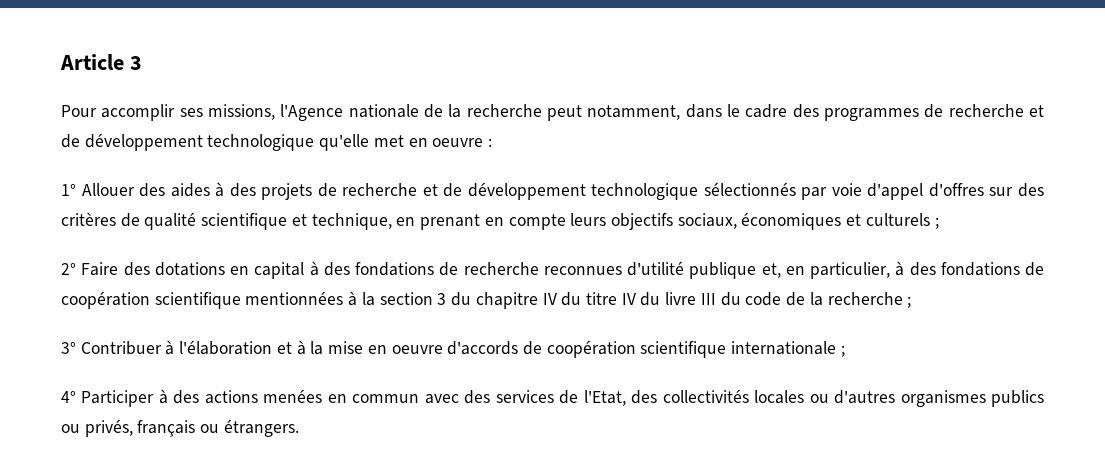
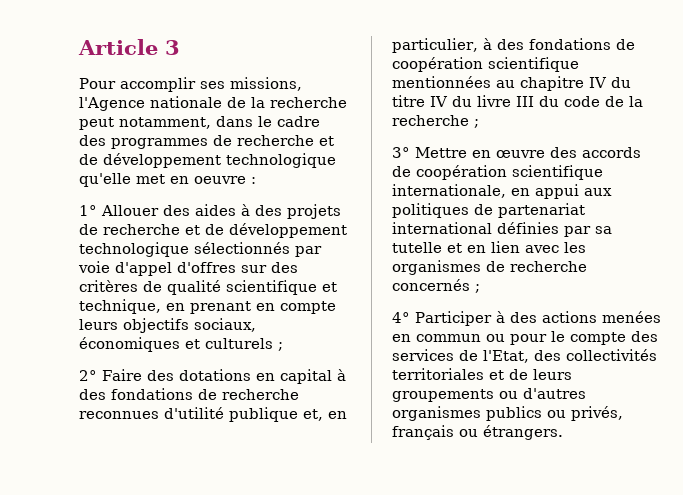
[348,291,472,306] à la section 3 du -> [496,80,515,88] au
[80,340,837,358] Contribuer à l'élaboration et à la mise en oeuvre d'accords de coopération scientifique internationale -> [415,147,641,158] [392,165,603,180] [392,184,612,199] [392,203,585,218] [392,222,612,237] [392,241,586,253] [392,260,587,275] [392,279,470,291] Mettre en œuvre des accords de coopération scientifique internationale, en appui aux politiques de partenariat international définies par sa tutelle et en lien avec les organismes de recherche concernés
[424,394,459,404] avec -> [486,331,626,345] ou pour le compte
[754,390,805,404] locales -> [392,368,572,380] [392,389,494,402] territoriales et de leurs groupements

